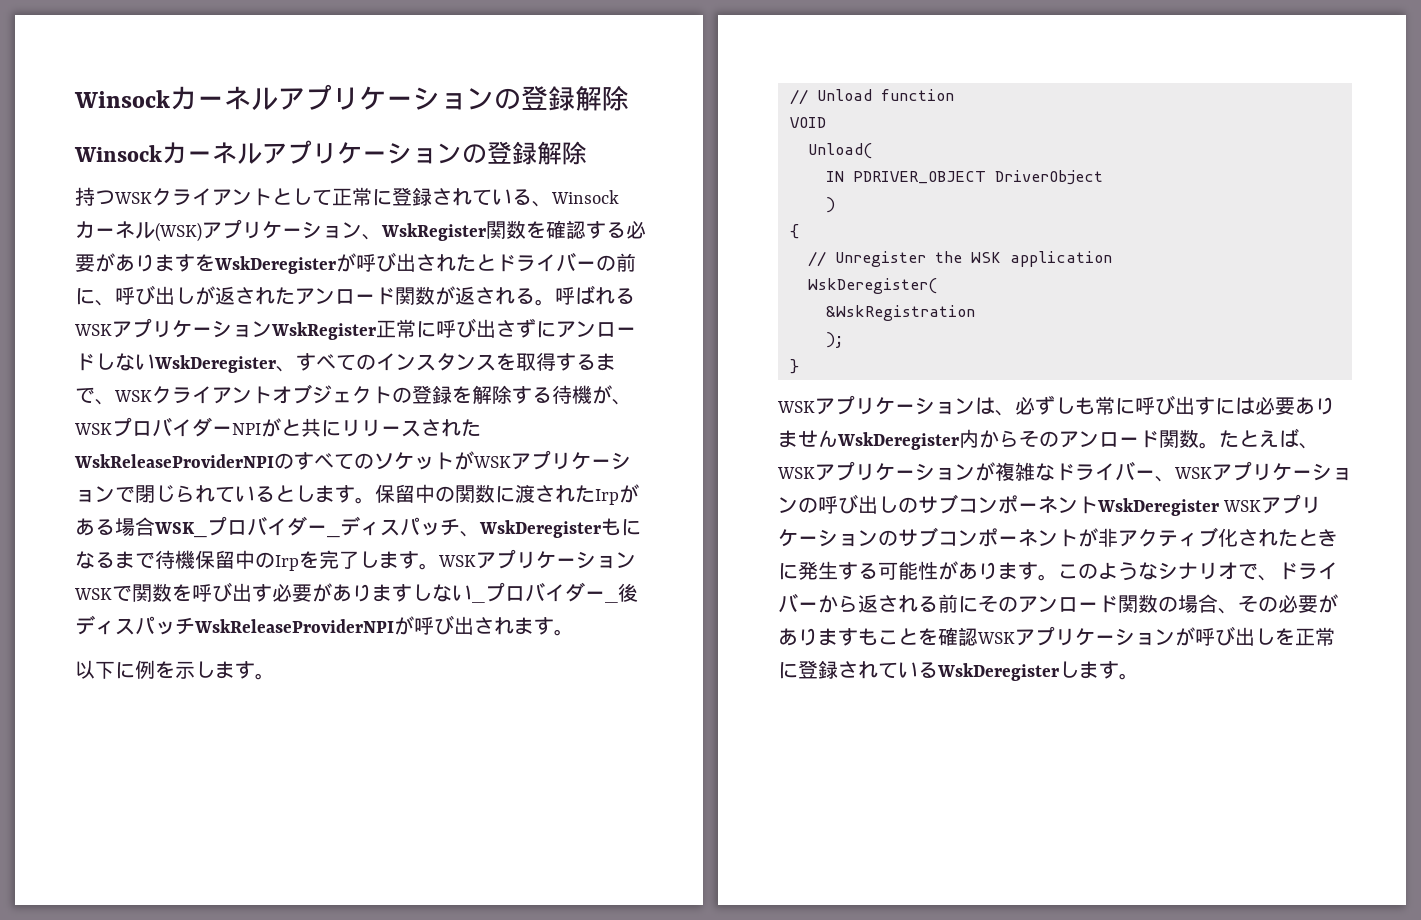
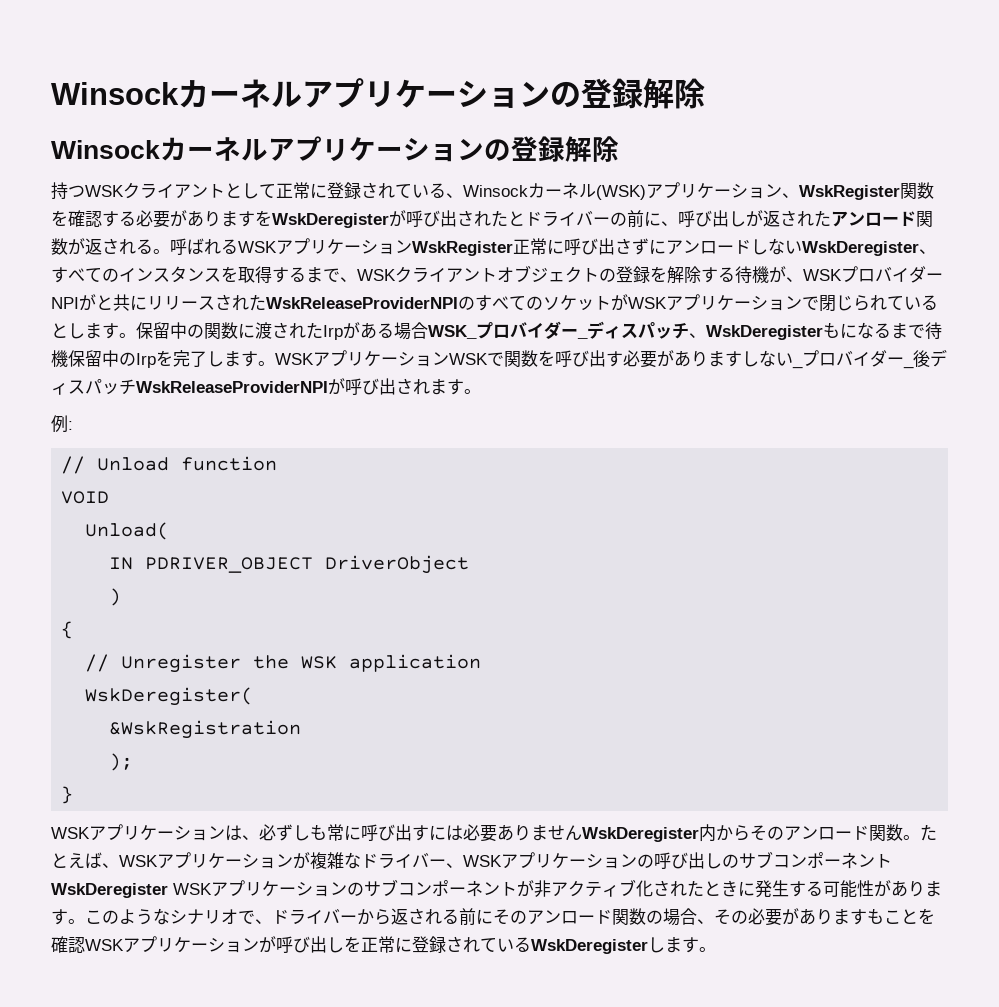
[75,660,275,680] 以下に例を示します。 -> [51,415,73,433] 例:

